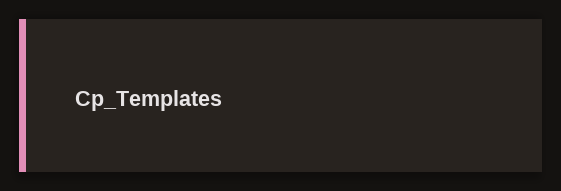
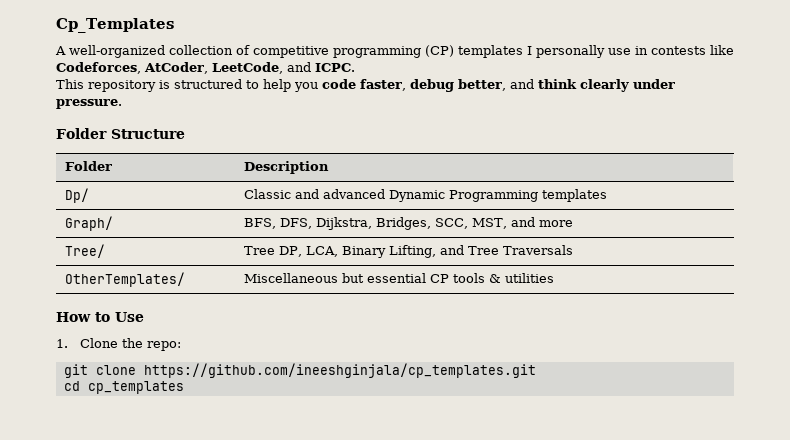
(222, 100) none -> [55,45,734,58] [56,62,355,74] [56,79,675,92] [56,99,122,109] [56,128,185,139] [64,161,112,171] [243,161,329,174] [64,188,89,203] [243,189,607,202] [64,216,113,231] [243,217,573,230] [64,244,105,258] [243,245,573,258] [64,272,185,287] [243,273,554,283] [56,312,144,322] [56,338,182,351] [63,363,536,378] [63,381,184,394] // A well-organized collection of competitive programming (CP) templates I personally use in contests like Codeforces, AtCoder, LeetCode, and ICPC. // This repository is structured to help you code faster, debug better, and think clearly under pressure. // Folder Structure // Folder | Description // Dp/ | Classic and advanced Dynamic Programming templates // Graph/ | BFS, DFS, Dijkstra, Bridges, SCC, MST, and more // Tree/ | Tree DP, LCA, Binary Lifting, and Tree Traversals // OtherTemplates/ | Miscellaneous but essential CP tools & utilities // How to Use // 1. Clone the repo: // git clone https://github.com/ineeshginjala/cp_templates.git // cd cp_templates

